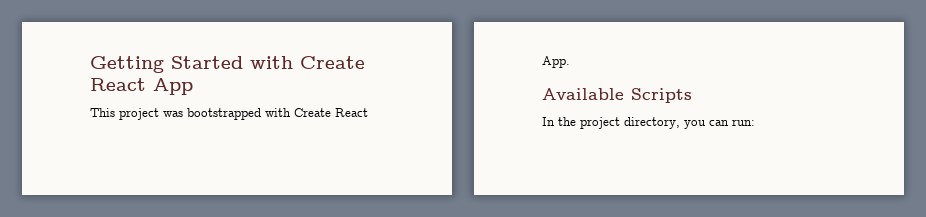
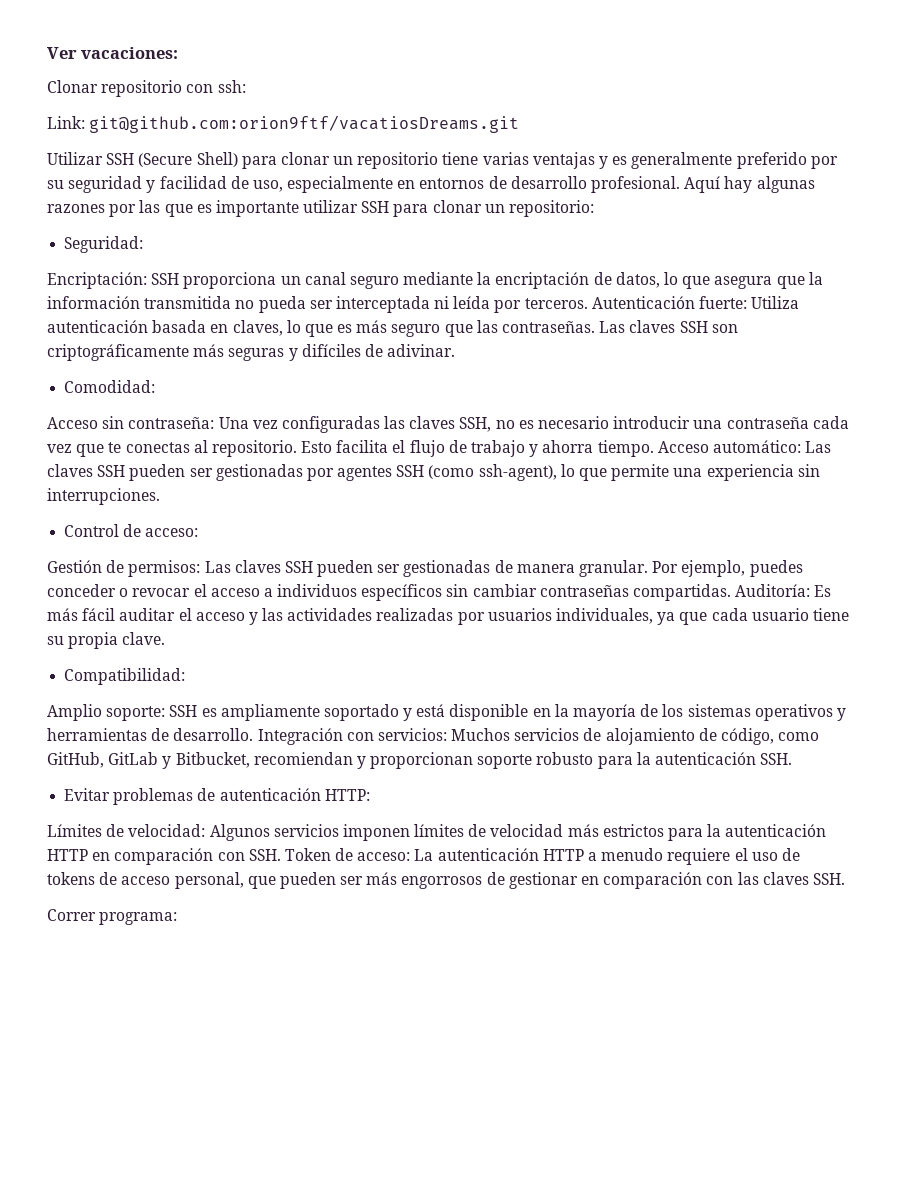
[90,56,365,73] [90,78,193,95] [90,108,368,120] [542,56,570,68] [542,88,692,103] [542,117,755,129] Getting Started with Create React App // This project was bootstrapped with Create React App. // Available Scripts // In the project directory, you can run: -> [47,47,179,59] [47,80,246,97] [47,115,520,133] [47,152,838,169] [47,176,815,193] [47,200,595,217] [64,236,144,253] [47,272,823,289] [47,296,800,313] [47,320,738,337] [47,344,456,361] [64,380,156,393] [47,416,849,433] [47,440,832,457] [47,464,820,481] [47,488,160,505] [64,524,199,537] [47,560,803,577] [47,584,832,601] [47,608,849,625] [47,632,166,649] [64,668,186,685] [47,704,846,721] [47,728,820,745] [47,752,793,769] [64,788,370,805] [47,824,827,841] [47,848,800,865] [47,872,845,889] [47,909,178,925] Ver vacaciones: // Clonar repositorio con ssh: // Link: git@github.com:orion9ftf/vacatiosDreams.git // Utilizar SSH (Secure Shell) para clonar un repositorio tiene varias ventajas y es generalmente preferido por su seguridad y facilidad de uso, especialmente en entornos de desarrollo profesional. Aquí hay algunas razones por las que es importante utilizar SSH para clonar un repositorio: // Seguridad: // Encriptación: SSH proporciona un canal seguro mediante la encriptación de datos, lo que asegura que la información transmitida no pueda ser interceptada ni leída por terceros. Autenticación fuerte: Utiliza autenticación basada en claves, lo que es más seguro que las contraseñas. Las claves SSH son criptográficamente más seguras y difíciles de adivinar. // Comodidad: // Acceso sin contraseña: Una vez configuradas las claves SSH, no es necesario introducir una contraseña cada vez que te conectas al repositorio. Esto facilita el flujo de trabajo y ahorra tiempo. Acceso automático: Las claves SSH pueden ser gestionadas por agentes SSH (como ssh-agent), lo que permite una experiencia sin interrupciones. // Control de acceso: // Gestión de permisos: Las claves SSH pueden ser gestionadas de manera granular. Por ejemplo, puedes conceder o revocar el acceso a individuos específicos sin cambiar contraseñas compartidas. Auditoría: Es más fácil auditar el acceso y las actividades realizadas por usuarios individuales, ya que cada usuario tiene su propia clave. // Compatibilidad: // Amplio soporte: SSH es ampliamente soportado y está disponible en la mayoría de los sistemas operativos y herramientas de desarrollo. Integración con servicios: Muchos servicios de alojamiento de código, como GitHub, GitLab y Bitbucket, recomiendan y proporcionan soporte robusto para la autenticación SSH. // Evitar problemas de autenticación HTTP: // Límites de velocidad: Algunos servicios imponen límites de velocidad más estrictos para la autenticación HTTP en comparación con SSH. Token de acceso: La autenticación HTTP a menudo requiere el uso de tokens de acceso personal, que pueden ser más engorrosos de gestionar en comparación con las claves SSH. // Correr programa:

